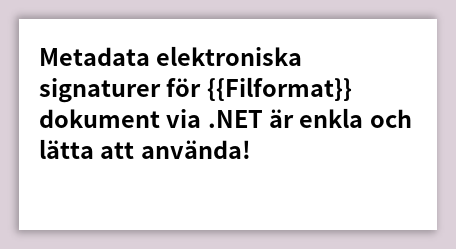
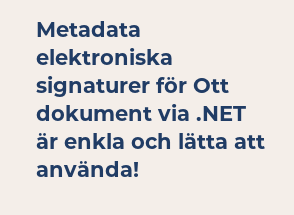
[206,77,352,101] {{Filformat}} -> [193,78,229,93] Ott

